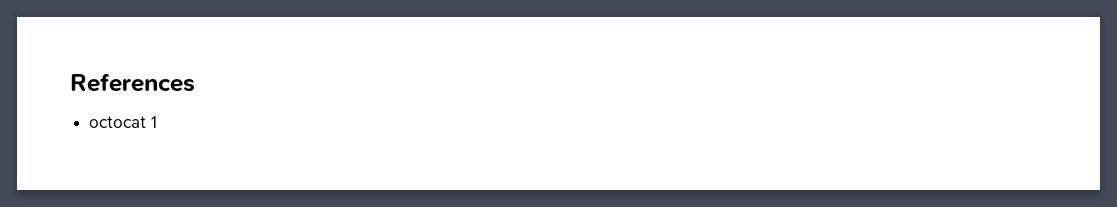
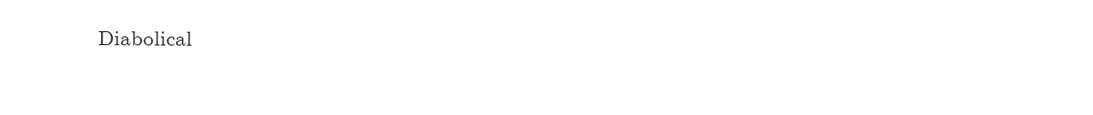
[70,73,195,92] [89,116,158,128] References // octocat 1 -> [98,31,193,46] Diabolical

